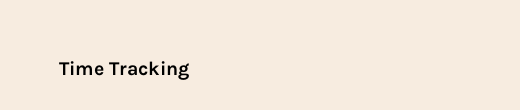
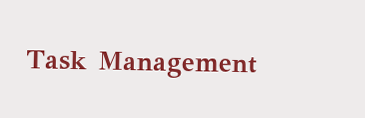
[59,61,190,80] Time Tracking -> [25,50,258,80] Task Management

